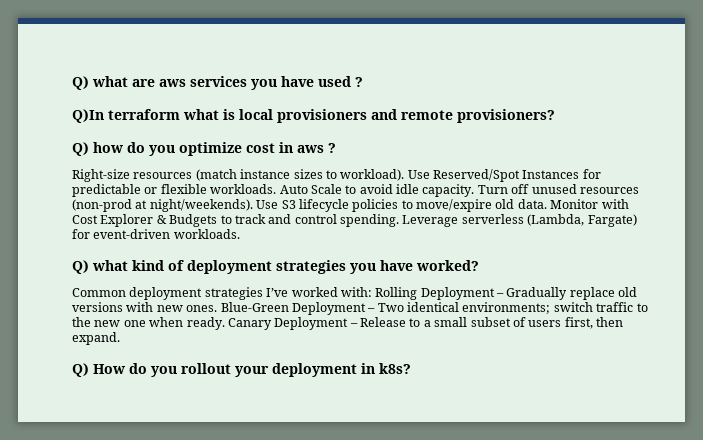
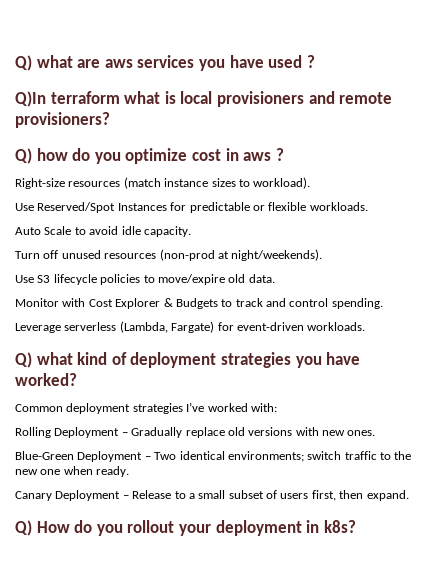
(405, 175) none -> (311, 183) //
(277, 189) none -> (368, 206) //
(475, 190) none -> (191, 231) //
(253, 205) none -> (323, 255) //
(547, 204) none -> (275, 278) //
(399, 220) none -> (383, 303) //
(372, 292) none -> (277, 407) //
(218, 308) none -> (376, 433) //
(225, 323) none -> (130, 471) //

